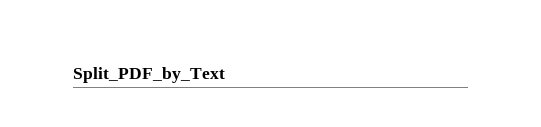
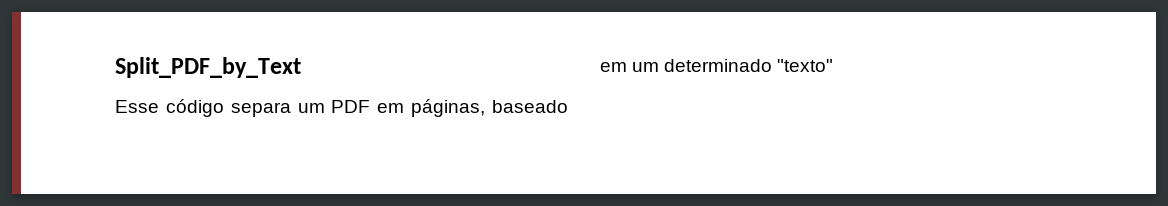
(225, 75) none -> [115,99,569,117] [600,59,834,72] // Esse código separa um PDF em páginas, baseado em um determinado "texto"

